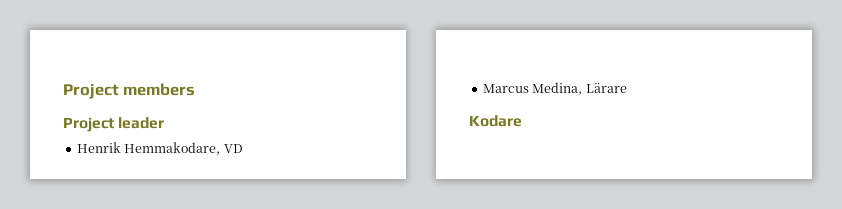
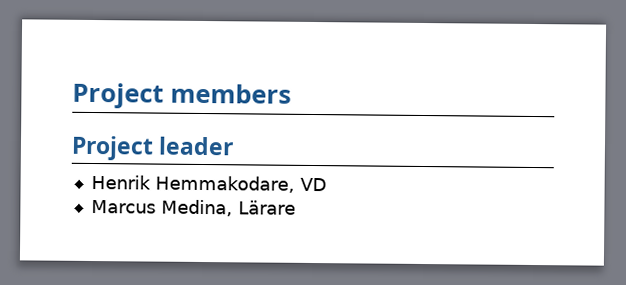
[469,115,522,127] // Kodare -> (296, 207) none

